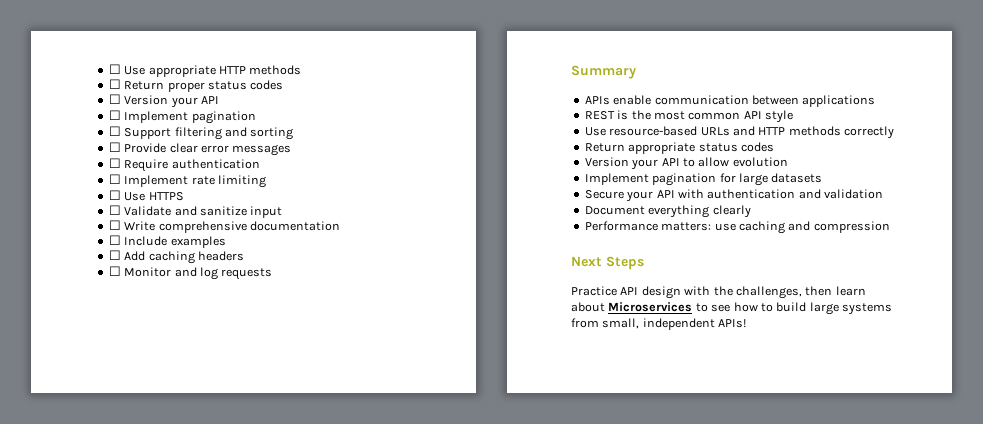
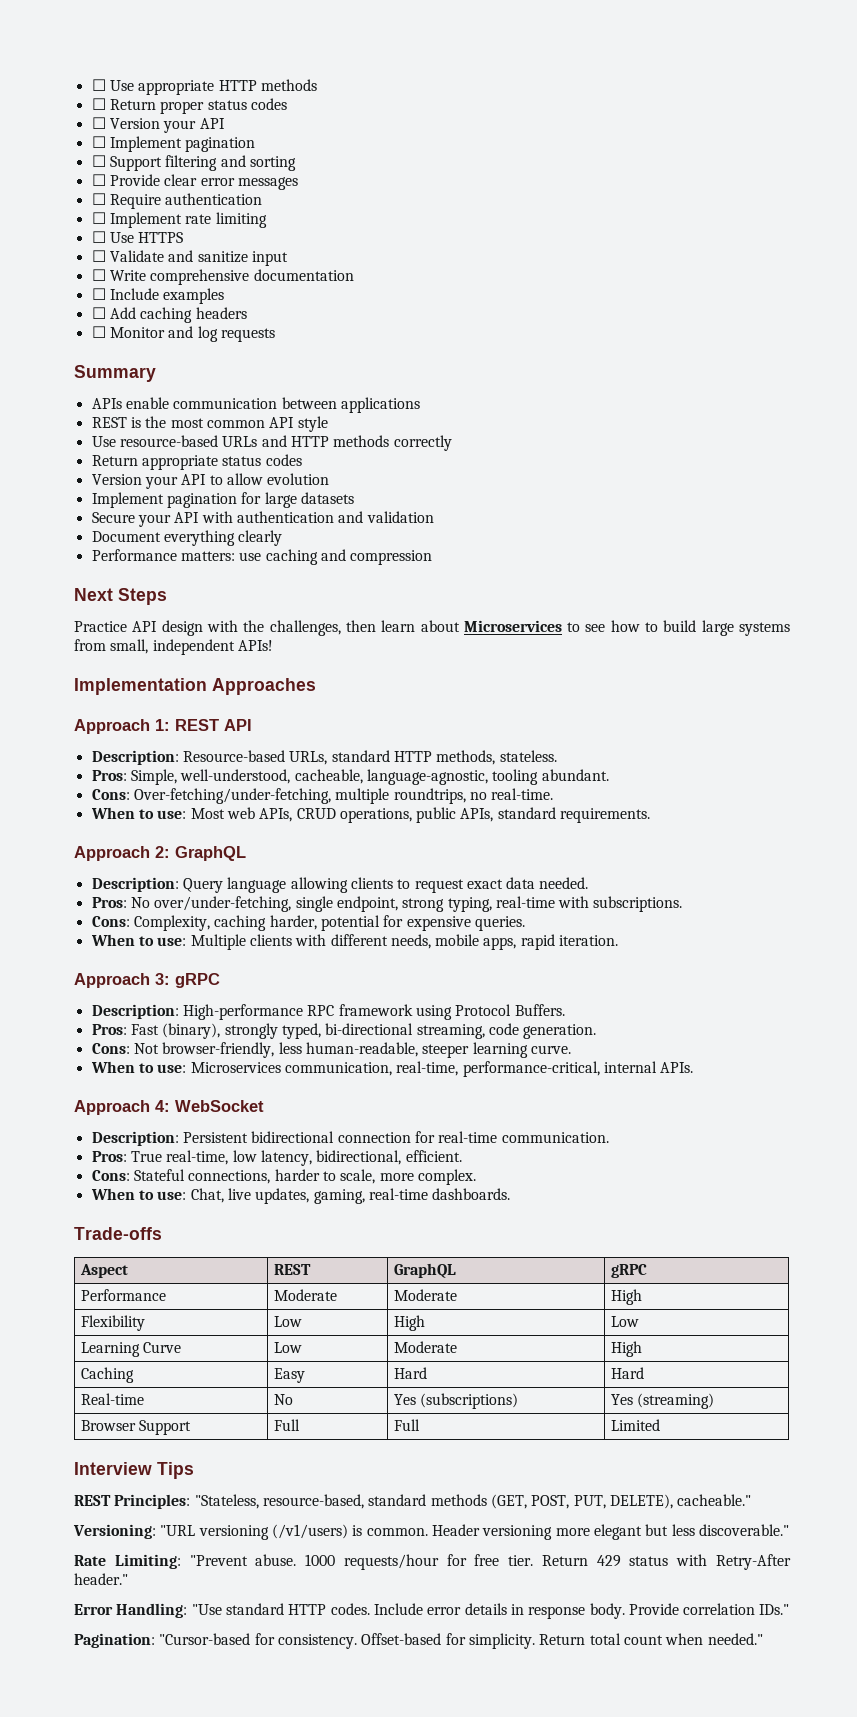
(747, 323) none -> [74,678,316,695] [74,719,252,734] [91,750,557,765] [91,769,609,785] [91,788,554,804] [90,807,651,823] [74,846,246,861] [91,877,589,893] [91,896,683,912] [91,915,525,931] [90,934,619,950] [74,973,220,988] [91,1004,565,1020] [91,1023,597,1039] [91,1042,571,1058] [90,1061,694,1077] [74,1100,264,1115] [91,1131,609,1146] [91,1150,462,1166] [91,1169,476,1185] [90,1188,511,1204] [74,1227,162,1240] [80,1264,129,1278] [274,1264,312,1275] [394,1263,457,1278] [611,1264,648,1278] [81,1289,167,1301] [274,1289,338,1301] [394,1289,458,1301] [611,1289,643,1305] [81,1315,146,1331] [274,1316,303,1327] [394,1315,426,1331] [611,1316,640,1327] [81,1342,182,1357] [274,1342,303,1353] [394,1341,458,1353] [611,1341,643,1357] [81,1367,135,1383] [274,1368,306,1383] [394,1367,428,1379] [611,1367,645,1379] [81,1393,145,1405] [274,1394,294,1405] [394,1393,519,1409] [611,1393,715,1409] [81,1420,192,1435] [274,1419,301,1431] [394,1419,421,1431] [611,1419,661,1431] [74,1462,194,1479] [74,1494,752,1509] [73,1524,789,1540] [74,1554,791,1570] [74,1573,128,1585] [74,1603,790,1619] [74,1633,763,1649] // Implementation Approaches // Approach 1: REST API // Description: Resource-based URLs, standard HTTP methods, stateless. // Pros: Simple, well-understood, cacheable, language-agnostic, tooling abundant. // Cons: Over-fetching/under-fetching, multiple roundtrips, no real-time. // When to use: Most web APIs, CRUD operations, public APIs, standard requirements. // Approach 2: GraphQL // Description: Query language allowing clients to request exact data needed. // Pros: No over/under-fetching, single endpoint, strong typing, real-time with subscriptions. // Cons: Complexity, caching harder, potential for expensive queries. // When to use: Multiple clients with different needs, mobile apps, rapid iteration. // Approach 3: gRPC // Description: High-performance RPC framework using Protocol Buffers. // Pros: Fast (binary), strongly typed, bi-directional streaming, code generation. // Cons: Not browser-friendly, less human-readable, steeper learning curve. // When to use: Microservices communication, real-time, performance-critical, internal APIs. // Approach 4: WebSocket // Description: Persistent bidirectional connection for real-time communication. // Pros: True real-time, low latency, bidirectional, efficient. // Cons: Stateful connections, harder to scale, more complex. // When to use: Chat, live updates, gaming, real-time dashboards. // Trade-offs // Aspect | REST | GraphQL | gRPC // Performance | Moderate | Moderate | High // Flexibility | Low | High | Low // Learning Curve | Low | Moderate | High // Caching | Easy | Hard | Hard // Real-time | No | Yes (subscriptions) | Yes (streaming) // Browser Support | Full | Full | Limited // Interview Tips // REST Principles: "Stateless, resource-based, standard methods (GET, POST, PUT, DELETE), cacheable." // Versioning: "URL versioning (/v1/users) is common. Header versioning more elegant but less discoverable." // Rate Limiting: "Prevent abuse. 1000 requests/hour for free tier. Return 429 status with Retry-After header." // Error Handling: "Use standard HTTP codes. Include error details in response body. Provide correlation IDs." // Pagination: "Cursor-based for consistency. Offset-based for simplicity. Return total count when needed."

